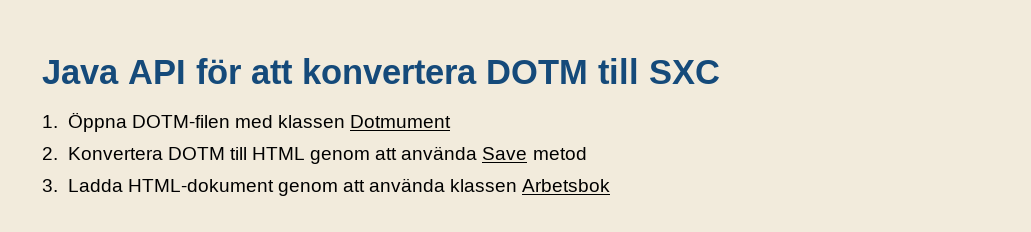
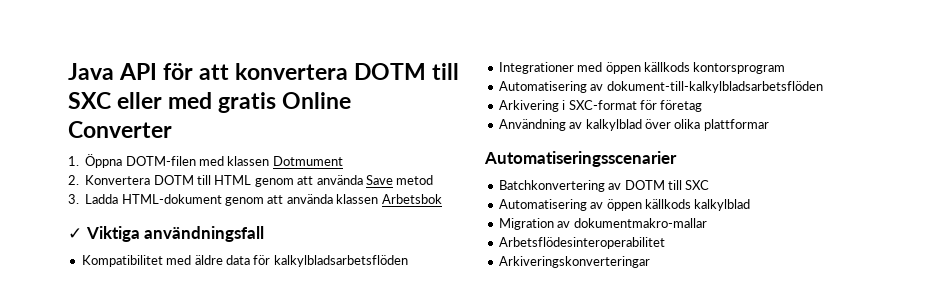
(720, 72) none -> [117,92,352,113] [68,121,172,138] eller med gratis Online Converter
(611, 185) none -> [68,226,265,242] [81,255,408,267] [498,62,786,74] [498,81,823,93] [498,100,703,112] [498,119,769,131] [484,151,677,167] [498,180,710,192] [498,199,751,211] [498,218,707,230] [498,237,665,249] [498,256,650,268] // ✓ Viktiga användningsfall // Kompatibilitet med äldre data för kalkylbladsarbetsflöden // Integrationer med öppen källkods kontorsprogram // Automatisering av dokument-till-kalkylbladsarbetsflöden // Arkivering i SXC-format för företag // Användning av kalkylblad över olika plattformar // Automatiseringsscenarier // Batchkonvertering av DOTM till SXC // Automatisering av öppen källkods kalkylblad // Migration av dokumentmakro-mallar // Arbetsflödesinteroperabilitet // Arkiveringskonverteringar

